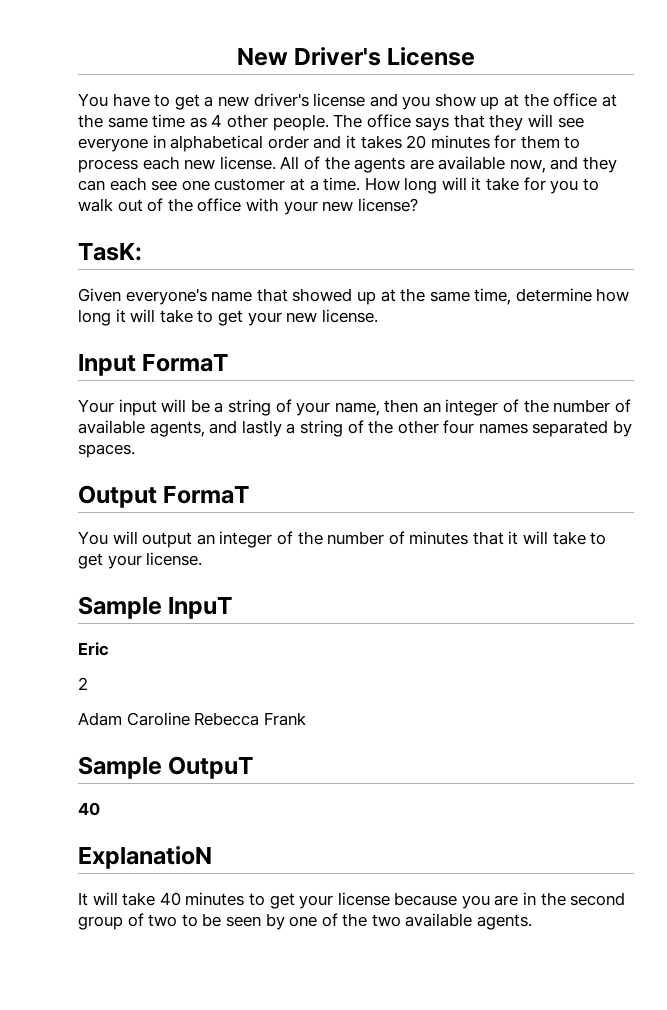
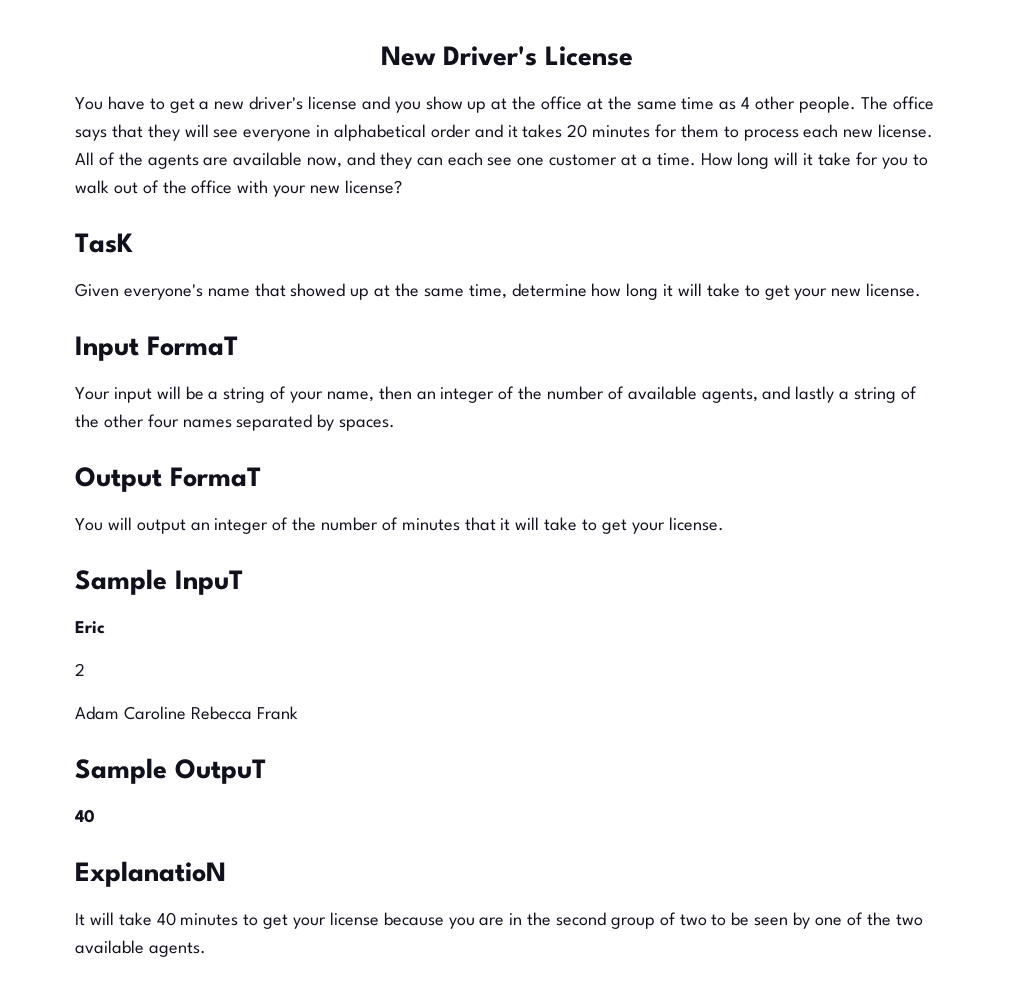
[78,243,142,261] TasK: -> [75,233,133,253] TasK

